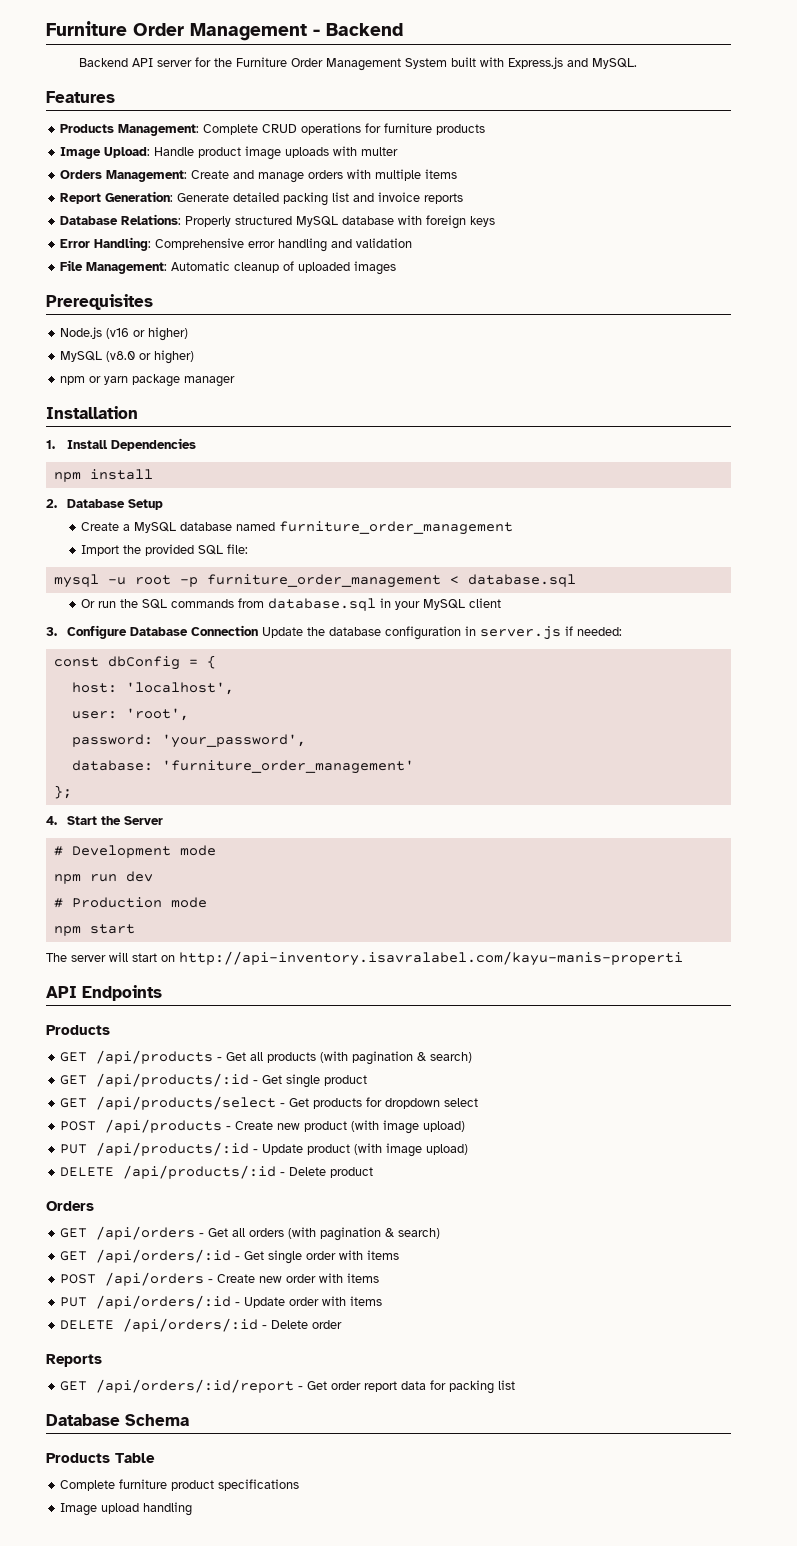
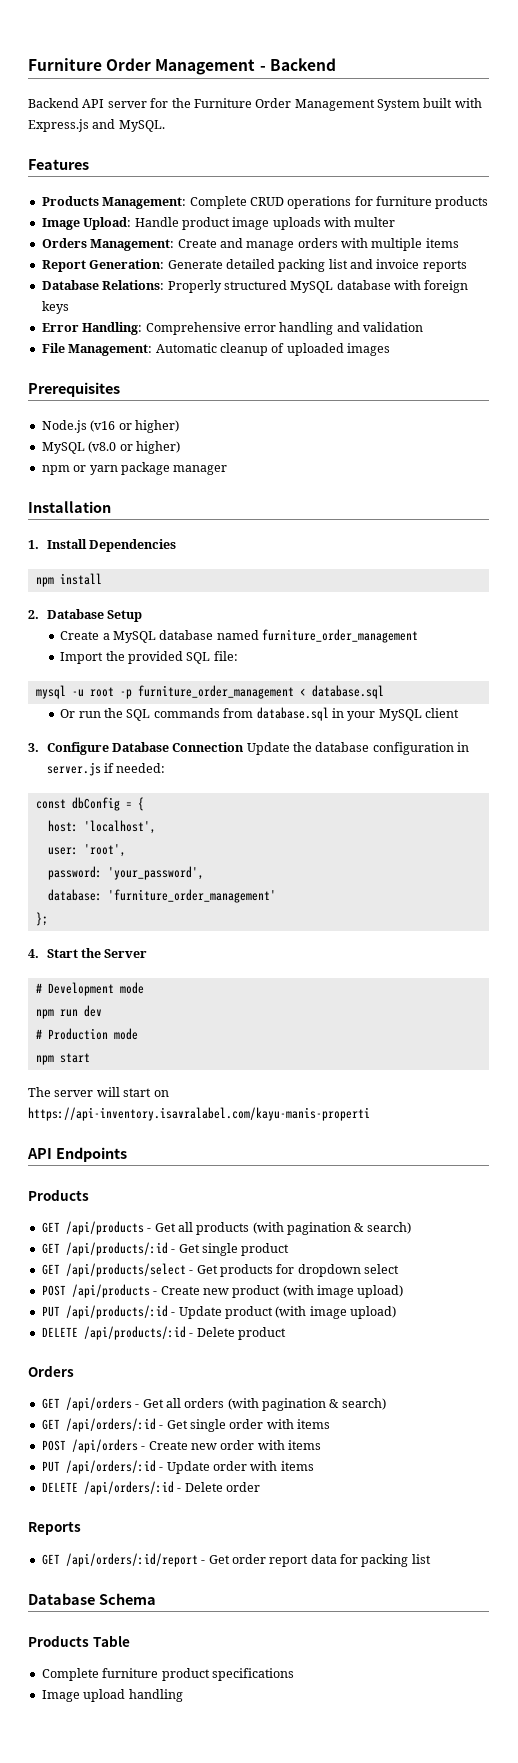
[179,951,683,966] http://api-inventory.isavralabel.com/kayu-manis-properti -> [28,1107,370,1121] https://api-inventory.isavralabel.com/kayu-manis-properti

